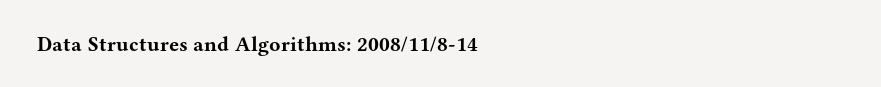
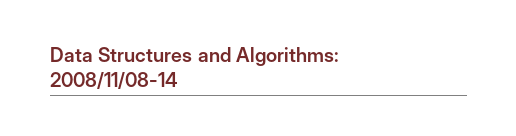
[356,36,478,52] 2008/11/8-14 -> [50,72,178,89] 2008/11/08-14

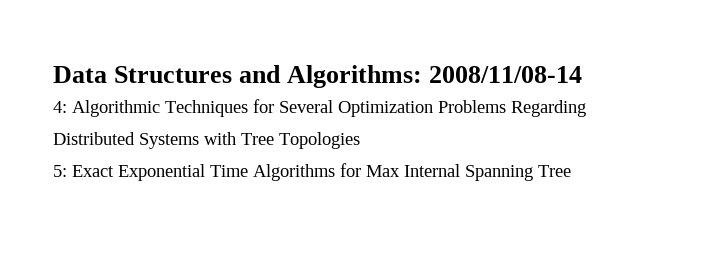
(178, 80) none -> [53,99,586,117] [53,132,360,149] [53,163,571,181] // 4: Algorithmic Techniques for Several Optimization Problems Regarding Distributed Systems with Tree Topologies // 5: Exact Exponential Time Algorithms for Max Internal Spanning Tree

